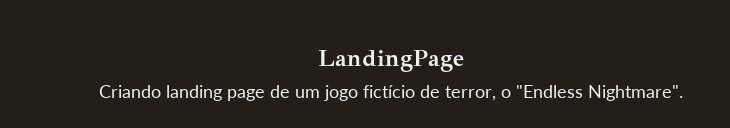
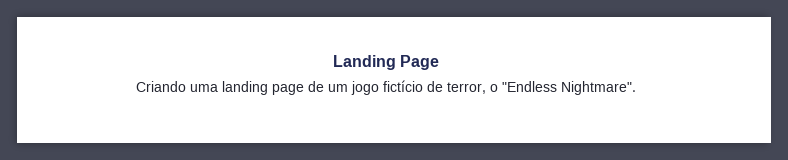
[318,50,465,72] LandingPage -> [332,55,440,70] Landing Page
(161, 91) none -> [190,84,218,92] uma

